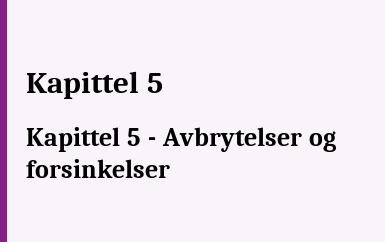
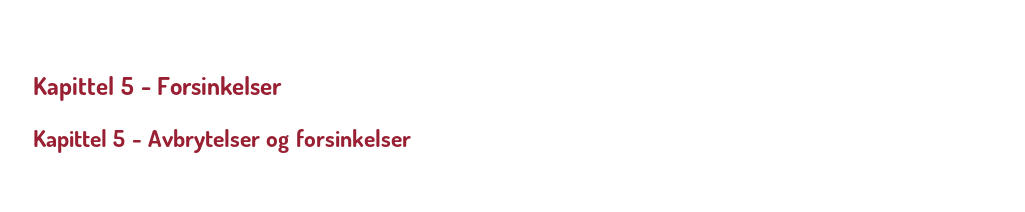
[26,71,164,99] Kapittel 5 -> [33,76,283,101] Kapittel 5 - Forsinkelser

